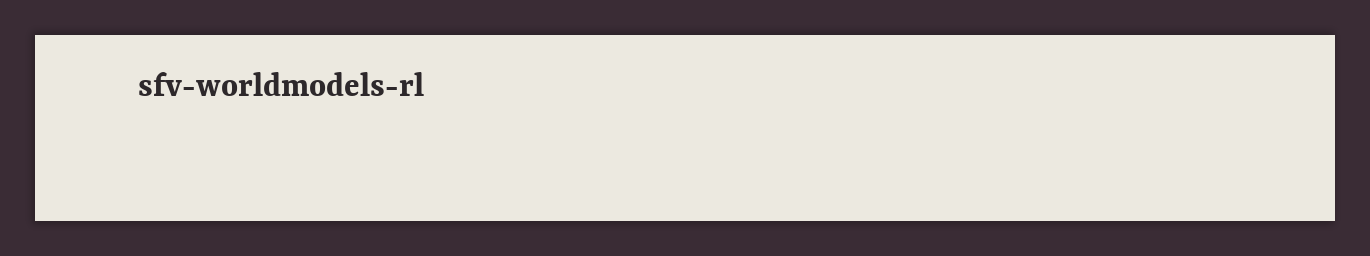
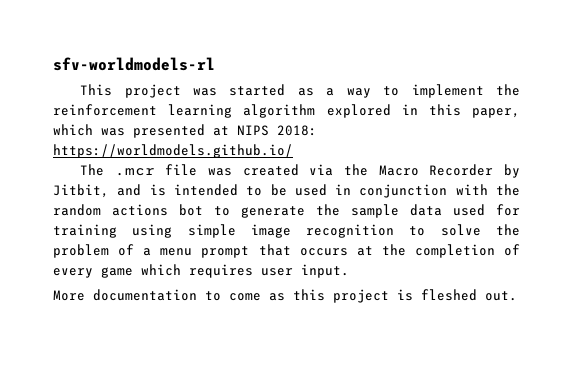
(424, 84) none -> [80,84,520,98] [53,104,521,118] [53,124,317,138] [53,144,293,158] [80,164,520,178] [53,184,520,198] [53,204,520,218] [53,224,520,238] [53,244,520,258] [53,264,349,278] [53,289,517,303] // This project was started as a way to implement the reinforcement learning algorithm explored in this paper, which was presented at NIPS 2018: https://worldmodels.github.io/ // The .mcr file was created via the Macro Recorder by Jitbit, and is intended to be used in conjunction with the random actions bot to generate the sample data used for training using simple image recognition to solve the problem of a menu prompt that occurs at the completion of every game which requires user input. // More documentation to come as this project is fleshed out.

